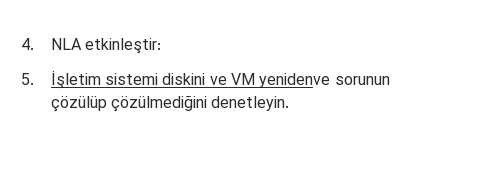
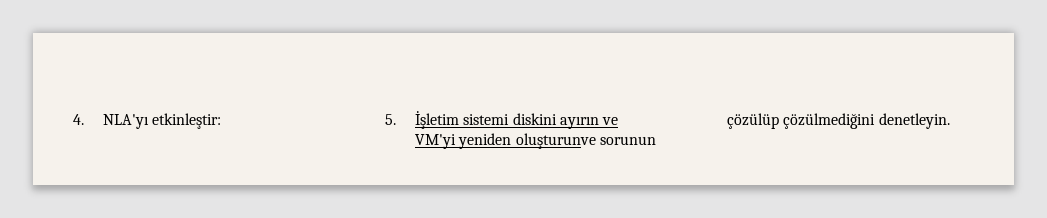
[50,38,82,50] NLA -> [102,114,149,129] NLA'yı
[209,73,331,88] ve VM yenidenve -> [559,116,619,129] [414,133,596,149] ayırın ve VM'yi yeniden oluşturunve

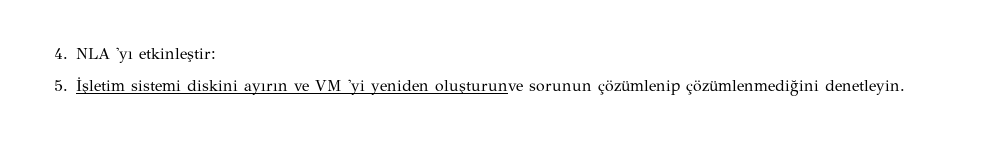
[102,114,149,129] NLA'yı -> [76,47,133,63] NLA 'yı
[414,134,456,149] VM'yi -> [315,79,365,95] VM 'yi
[726,113,876,129] çözülüp çözülmediğini -> [598,80,819,96] çözümlenip çözümlenmediğini

